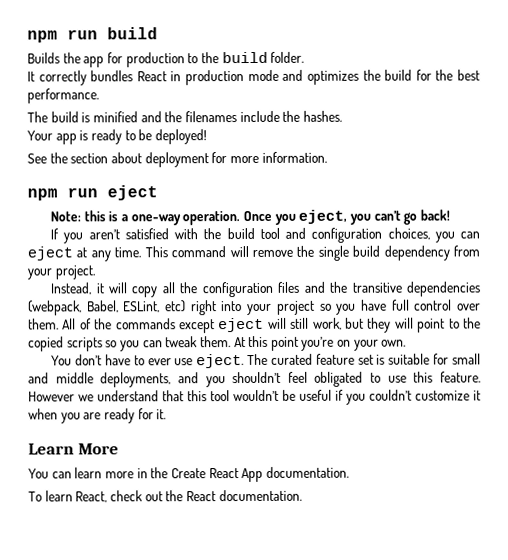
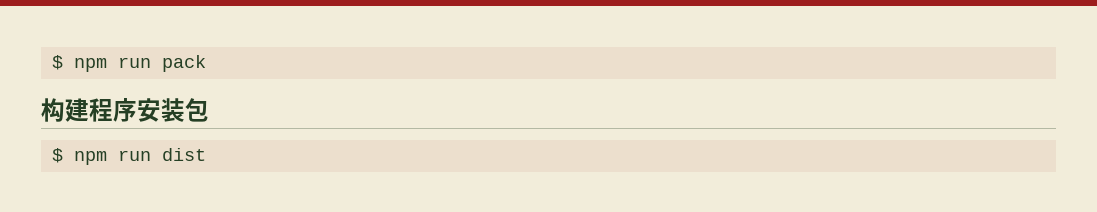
[27,27,158,43] [27,51,305,68] [27,69,481,86] [27,88,99,104] [27,110,342,123] [27,129,207,145] [27,151,327,168] [27,185,158,201] [50,209,450,226] [50,227,481,244] [27,245,481,262] [27,265,95,280] [51,281,482,298] [28,299,481,316] [28,317,481,334] [28,335,407,352] [51,353,481,369] [28,371,481,388] [28,389,481,405] [28,408,167,424] [28,443,119,455] [28,466,349,483] [28,489,302,503] npm run build // Builds the app for production to the build folder. // It correctly bundles React in production mode and optimizes the build for the best performance. // The build is minified and the filenames include the hashes. // Your app is ready to be deployed! // See the section about deployment for more information. // npm run eject // Note: this is a one-way operation. Once you eject, you can’t go back! // If you aren’t satisfied with the build tool and configuration choices, you can eject at any time. This command will remove the single build dependency from your project. // Instead, it will copy all the configuration files and the transitive dependencies (webpack, Babel, ESLint, etc) right into your project so you have full control over them. All of the commands except eject will still work, but they will point to the copied scripts so you can tweak them. At this point you’re on your own. // You don’t have to ever use eject. The curated feature set is suitable for small and middle deployments, and you shouldn’t feel obligated to use this feature. However we understand that this tool wouldn’t be useful if you couldn’t customize it when you are ready for it. // Learn More // You can learn more in the Create React App documentation. // To learn React, check out the React documentation. -> [51,55,206,72] [41,98,209,122] [51,148,206,165] $ npm run pack // 构建程序安装包 // $ npm run dist

